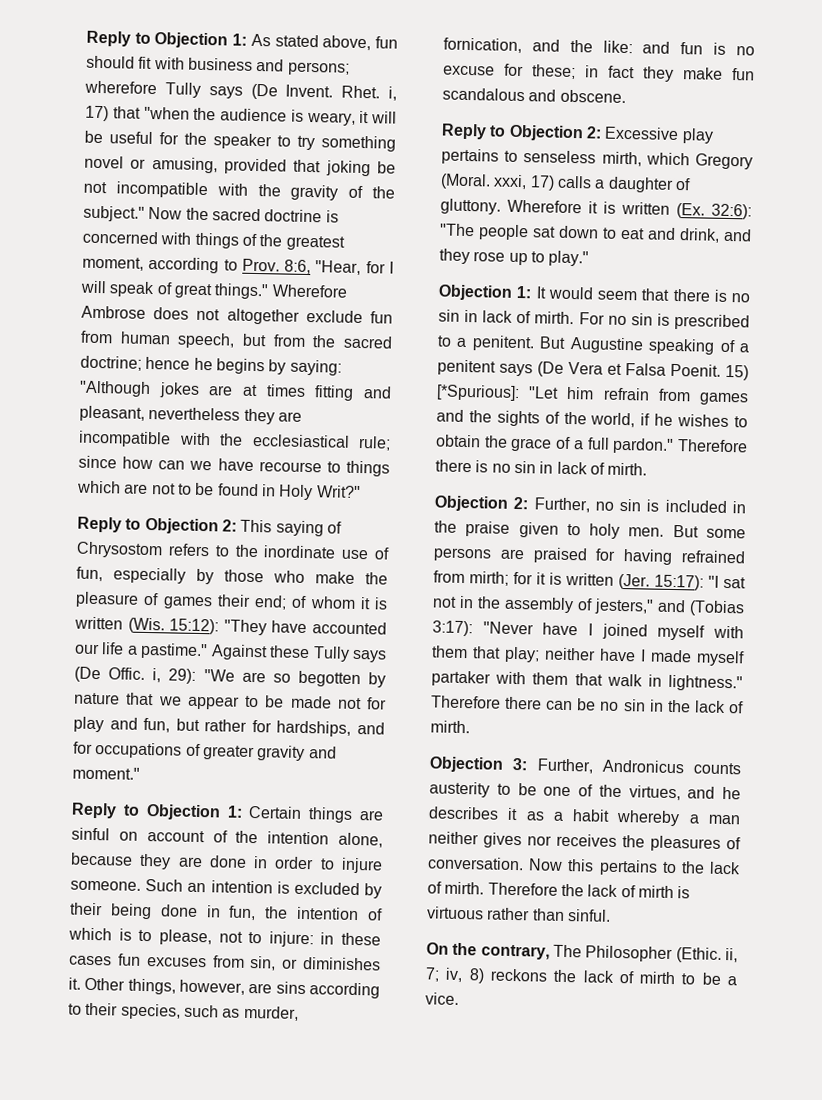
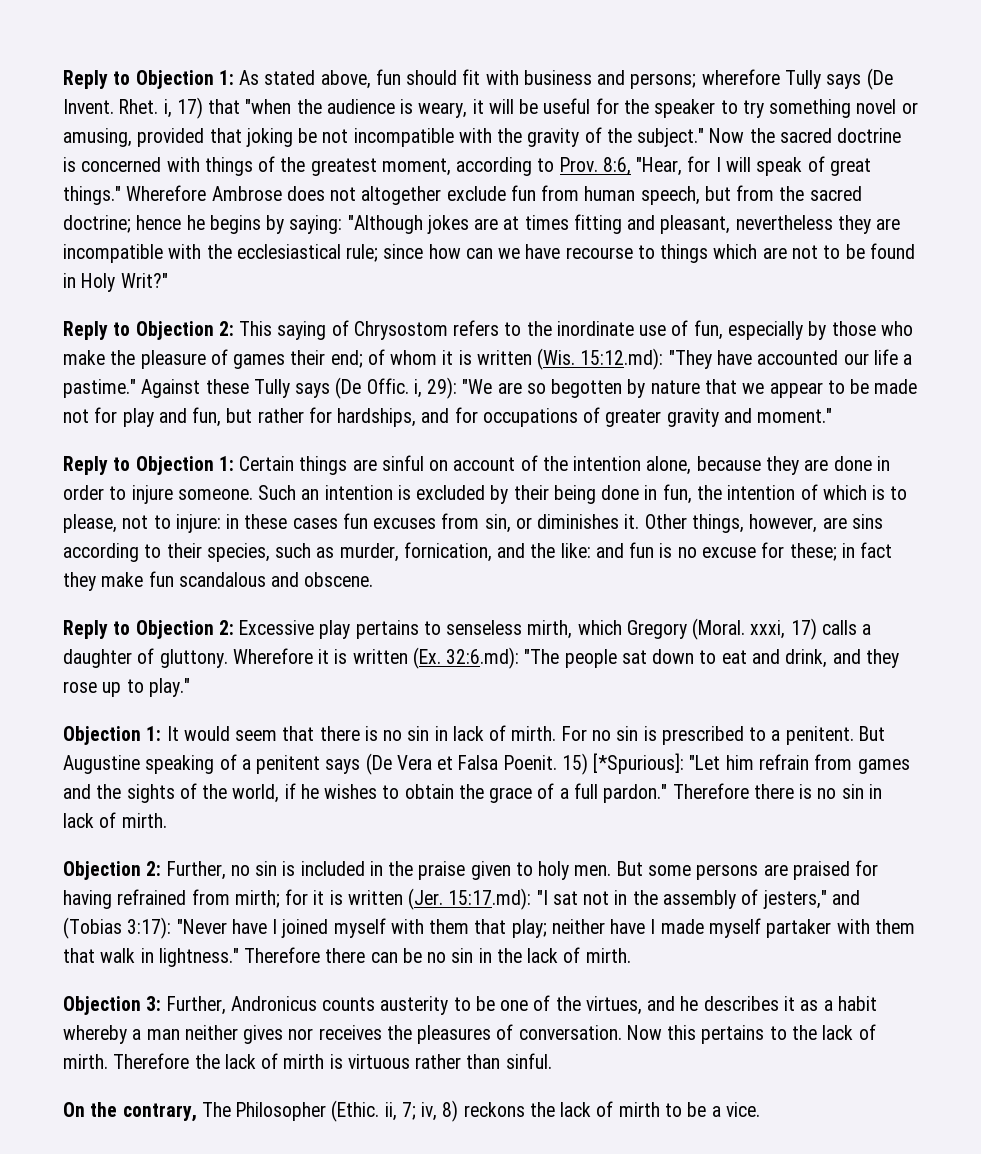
[169,618,220,635] 15:12): -> [580,348,664,370] 15:12.md):
[711,203,752,220] 32:6): -> [446,647,520,669] 32:6.md):
[654,574,704,591] 15:17): -> [448,888,532,910] 15:17.md):

